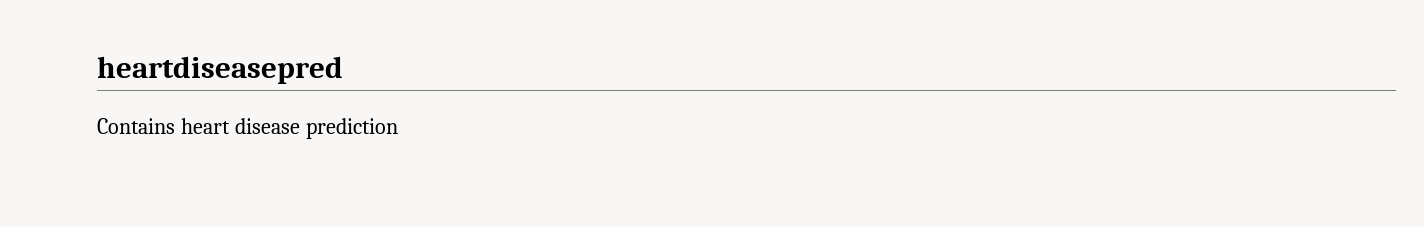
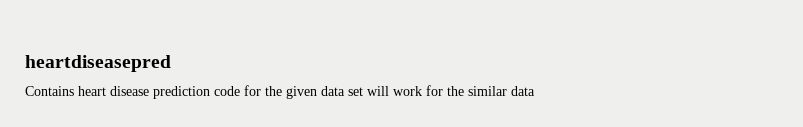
(398, 128) none -> [214,85,535,99] code for the given data set will work for the similar data

